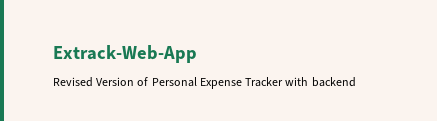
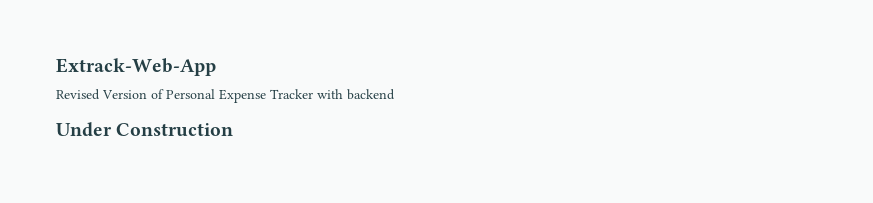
(356, 82) none -> [56,122,234,137] // Under Construction

